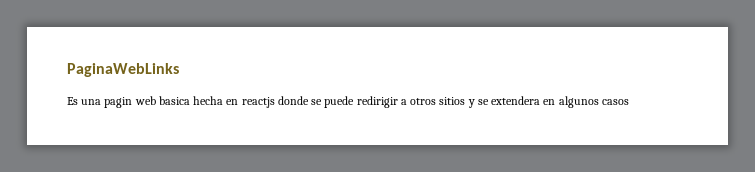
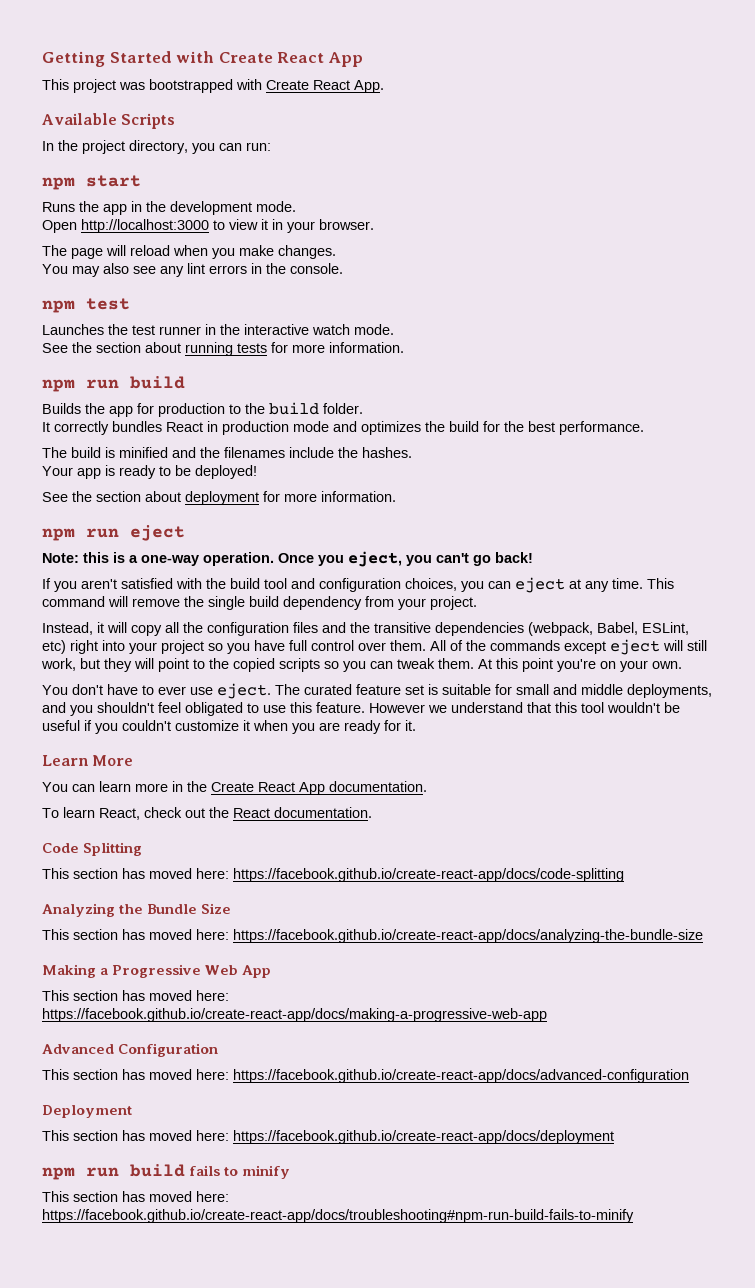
[67,63,179,77] [67,96,629,108] PaginaWebLinks // Es una pagin web basica hecha en reactjs donde se puede redirigir a otros sitios y se extendera en algunos casos -> [42,51,363,67] [42,79,384,93] [42,113,176,129] [42,140,271,154] [42,175,141,190] [42,201,296,215] [42,219,374,233] [42,245,336,259] [42,263,343,277] [42,298,130,313] [42,324,394,335] [42,342,404,356] [42,376,185,392] [42,402,363,417] [42,421,644,435] [42,447,412,458] [42,465,257,479] [42,491,396,505] [42,525,185,541] [42,551,533,567] [42,577,674,593] [42,596,477,610] [42,622,689,636] [42,639,707,655] [41,658,682,672] [42,683,712,699] [42,702,680,716] [42,720,416,734] [42,755,134,766] [42,781,427,795] [42,807,372,820] [42,842,143,856] [42,868,624,882] [42,903,232,917] [42,929,703,943] [42,964,272,978] [42,990,229,1001] [42,1008,547,1022] [42,1043,219,1057] [42,1069,689,1083] [42,1105,132,1118] [42,1130,614,1144] [42,1164,291,1180] [42,1191,229,1202] [42,1209,634,1223] Getting Started with Create React App // This project was bootstrapped with Create React App. // Available Scripts // In the project directory, you can run: // npm start // Runs the app in the development mode. // Open http://localhost:3000 to view it in your browser. // The page will reload when you make changes. // You may also see any lint errors in the console. // npm test // Launches the test runner in the interactive watch mode. // See the section about running tests for more information. // npm run build // Builds the app for production to the build folder. // It correctly bundles React in production mode and optimizes the build for the best performance. // The build is minified and the filenames include the hashes. // Your app is ready to be deployed! // See the section about deployment for more information. // npm run eject // Note: this is a one-way operation. Once you eject, you can't go back! // If you aren't satisfied with the build tool and configuration choices, you can eject at any time. This command will remove the single build dependency from your project. // Instead, it will copy all the configuration files and the transitive dependencies (webpack, Babel, ESLint, etc) right into your project so you have full control over them. All of the commands except eject will still work, but they will point to the copied scripts so you can tweak them. At this point you're on your own. // You don't have to ever use eject. The curated feature set is suitable for small and middle deployments, and you shouldn't feel obligated to use this feature. However we understand that this tool wouldn't be useful if you couldn't customize it when you are ready for it. // Learn More // You can learn more in the Create React App documentation. // To learn React, check out the React documentation. // Code Splitting // This section has moved here: https://facebook.github.io/create-react-app/docs/code-splitting // Analyzing the Bundle Size // This section has moved here: https://facebook.github.io/create-react-app/docs/analyzing-the-bundle-size // Making a Progressive Web App // This section has moved here: https://facebook.github.io/create-react-app/docs/making-a-progressive-web-app // Advanced Configuration // This section has moved here: https://facebook.github.io/create-react-app/docs/advanced-configuration // Deployment // This section has moved here: https://facebook.github.io/create-react-app/docs/deployment // npm run build fails to minify // This section has moved here: https://facebook.github.io/create-react-app/docs/troubleshooting#npm-run-build-fails-to-minify

